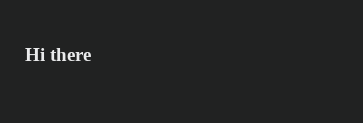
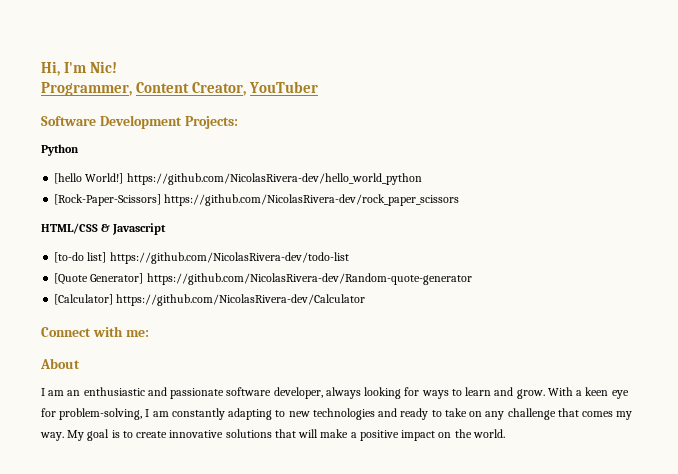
[25,48,92,61] Hi there -> [41,61,118,76] [41,81,319,96] [41,115,238,129] [41,144,79,156] [54,173,422,185] [54,194,460,206] [41,223,167,235] [54,252,349,264] [54,273,472,285] [54,294,366,306] [41,326,149,337] [40,358,80,369] [41,387,629,399] [41,408,633,420] [40,429,505,441] Hi, I'm Nic! // Programmer, Content Creator, YouTuber // Software Development Projects: // Python // [hello World!] https://github.com/NicolasRivera-dev/hello_world_python // [Rock-Paper-Scissors] https://github.com/NicolasRivera-dev/rock_paper_scissors // HTML/CSS & Javascript // [to-do list] https://github.com/NicolasRivera-dev/todo-list // [Quote Generator] https://github.com/NicolasRivera-dev/Random-quote-generator // [Calculator] https://github.com/NicolasRivera-dev/Calculator // Connect with me: // About // I am an enthusiastic and passionate software developer, always looking for ways to learn and grow. With a keen eye for problem-solving, I am constantly adapting to new technologies and ready to take on any challenge that comes my way. My goal is to create innovative solutions that will make a positive impact on the world.

